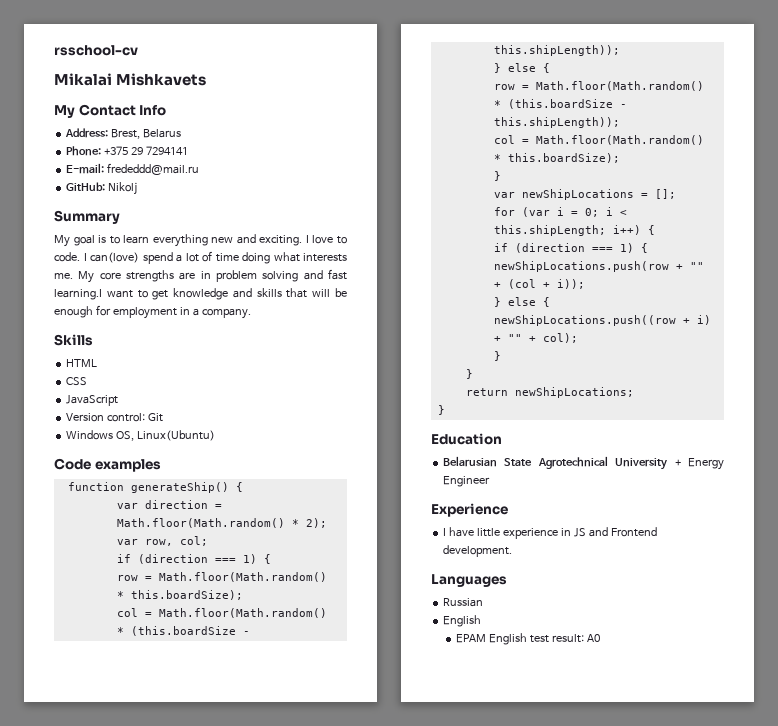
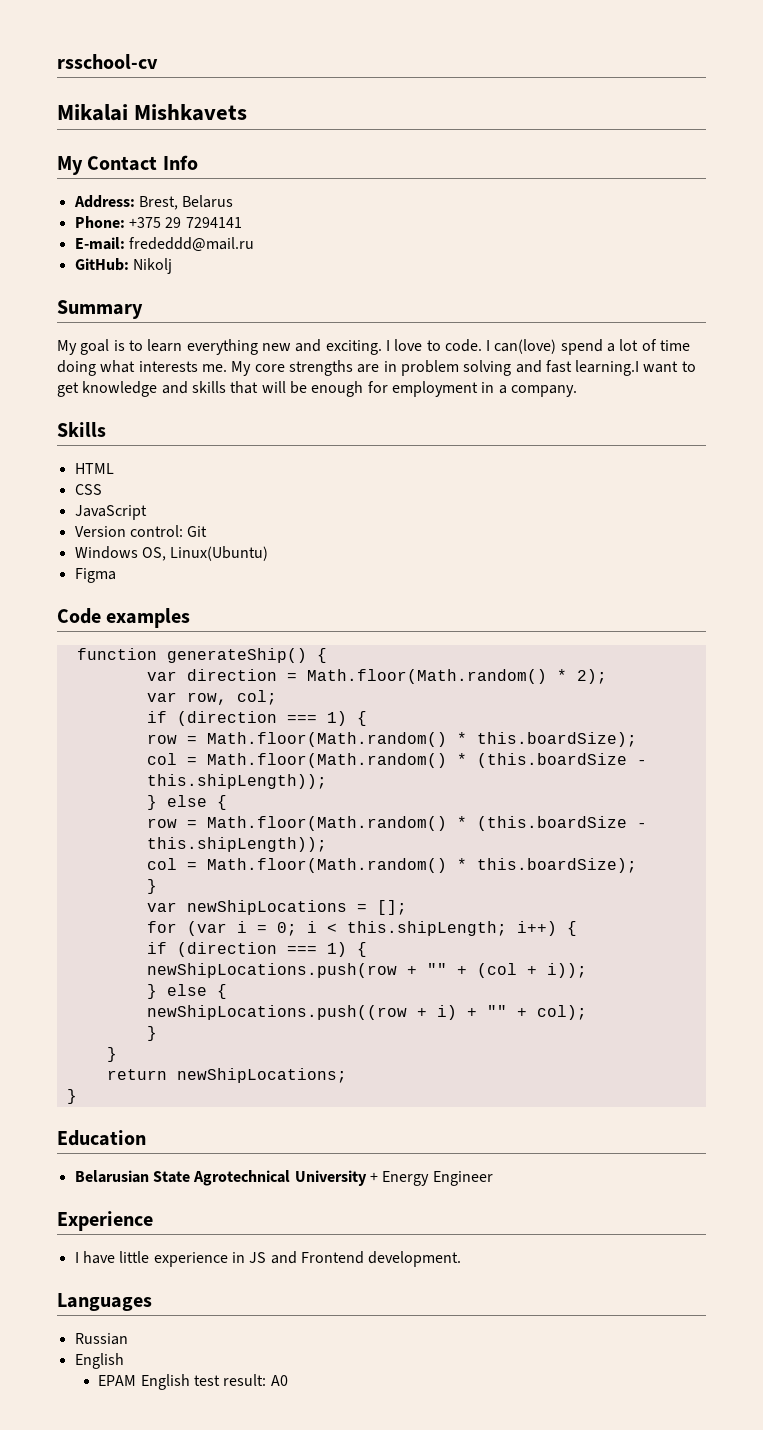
(216, 435) none -> [74,568,116,583] // Figma

